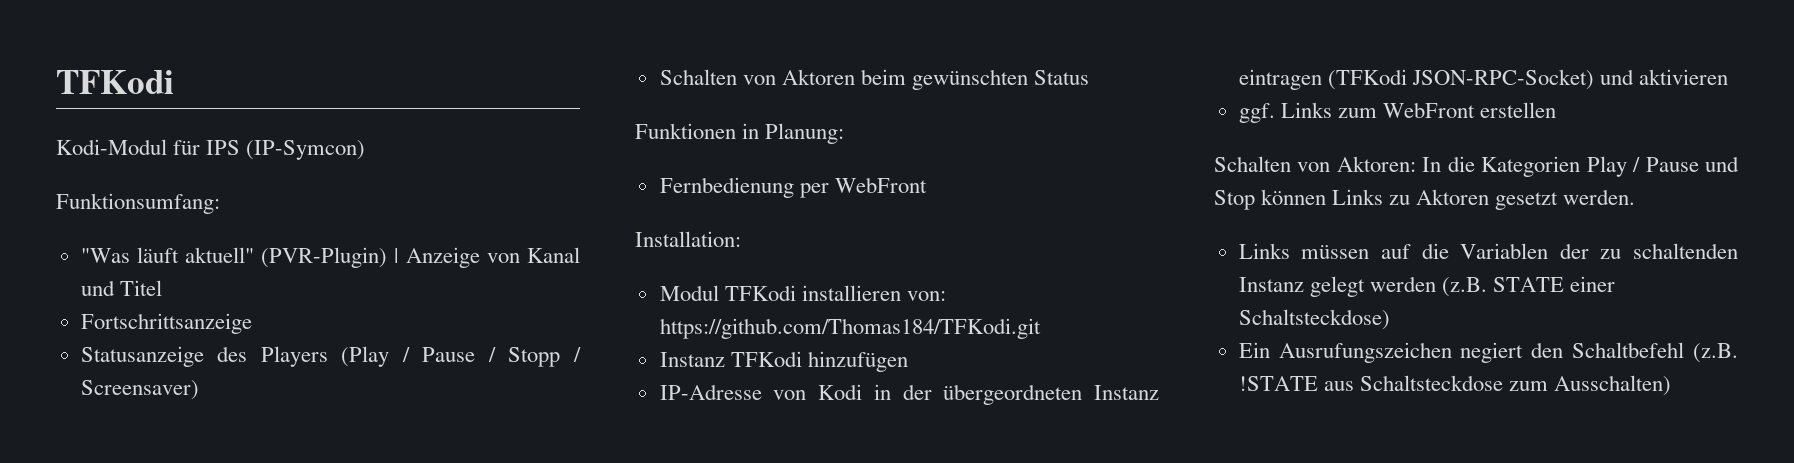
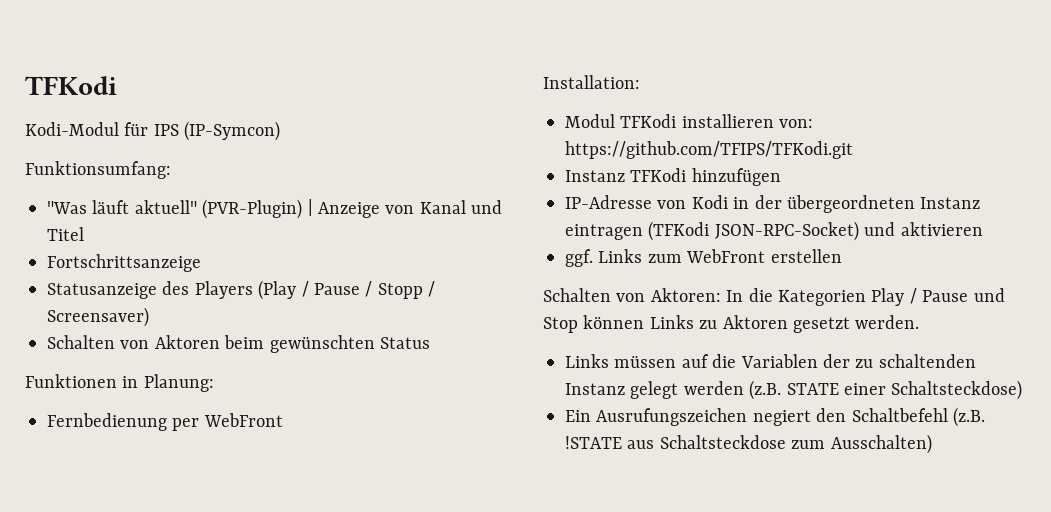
[659,318,1041,339] https://github.com/Thomas184/TFKodi.git -> [565,141,853,159] https://github.com/TFIPS/TFKodi.git

